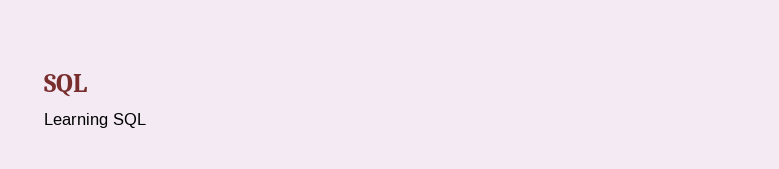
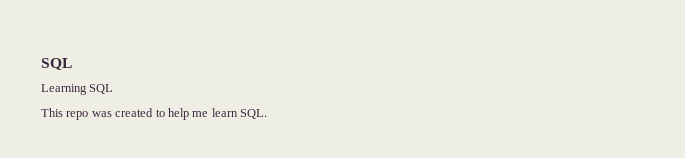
(146, 120) none -> [41,108,267,120] // This repo was created to help me learn SQL.

